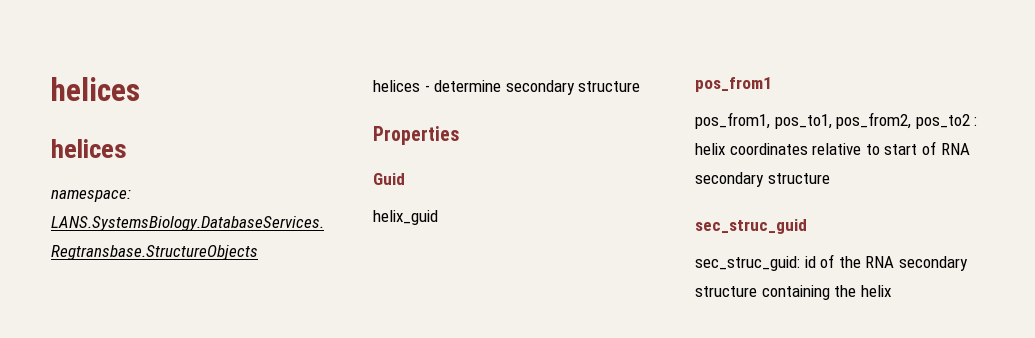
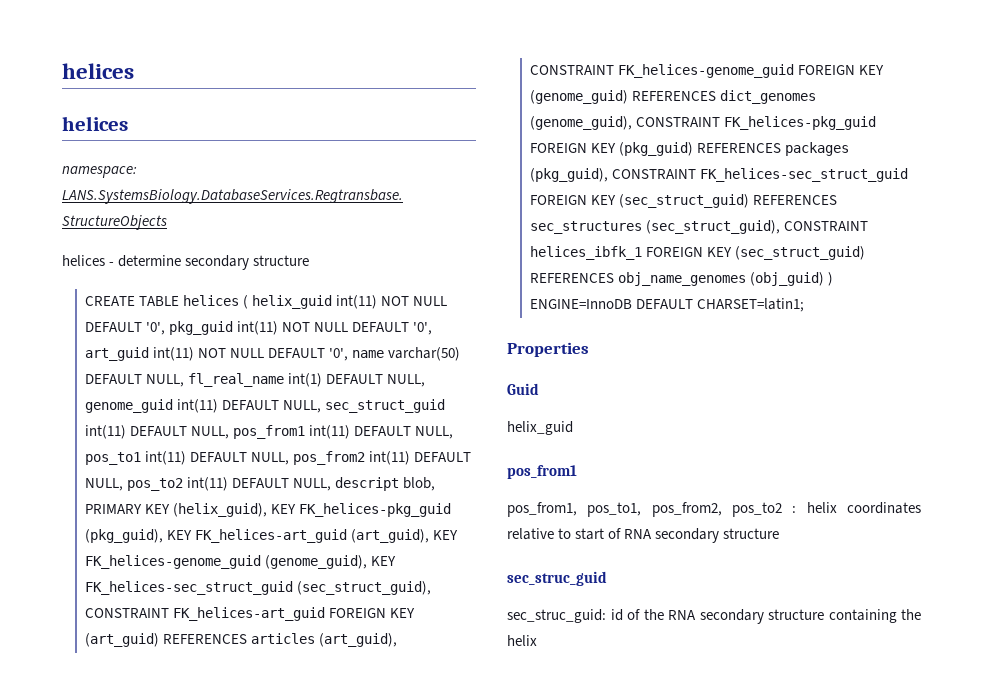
(641, 86) none -> [85,295,448,309] [85,321,433,335] [85,347,461,361] [85,373,426,387] [85,399,446,413] [85,425,454,439] [85,451,472,465] [85,477,436,491] [85,503,452,517] [85,529,459,543] [85,555,397,569] [85,581,432,595] [85,607,416,621] [85,633,398,647] [530,64,885,78] [530,90,817,104] [530,116,877,130] [530,142,850,156] [530,168,909,182] [530,194,838,208] [530,220,869,234] [530,246,866,260] [530,272,834,286] [530,298,805,312] // CREATE TABLE helices ( helix_guid int(11) NOT NULL DEFAULT '0', pkg_guid int(11) NOT NULL DEFAULT '0', art_guid int(11) NOT NULL DEFAULT '0', name varchar(50) DEFAULT NULL, fl_real_name int(1) DEFAULT NULL, genome_guid int(11) DEFAULT NULL, sec_struct_guid int(11) DEFAULT NULL, pos_from1 int(11) DEFAULT NULL, pos_to1 int(11) DEFAULT NULL, pos_from2 int(11) DEFAULT NULL, pos_to2 int(11) DEFAULT NULL, descript blob, PRIMARY KEY (helix_guid), KEY FK_helices-pkg_guid (pkg_guid), KEY FK_helices-art_guid (art_guid), KEY FK_helices-genome_guid (genome_guid), KEY FK_helices-sec_struct_guid (sec_struct_guid), CONSTRAINT FK_helices-art_guid FOREIGN KEY (art_guid) REFERENCES articles (art_guid), CONSTRAINT FK_helices-genome_guid FOREIGN KEY (genome_guid) REFERENCES dict_genomes (genome_guid), CONSTRAINT FK_helices-pkg_guid FOREIGN KEY (pkg_guid) REFERENCES packages (pkg_guid), CONSTRAINT FK_helices-sec_struct_guid FOREIGN KEY (sec_struct_guid) REFERENCES sec_structures (sec_struct_guid), CONSTRAINT helices_ibfk_1 FOREIGN KEY (sec_struct_guid) REFERENCES obj_name_genomes (obj_guid) ) ENGINE=InnoDB DEFAULT CHARSET=latin1;

